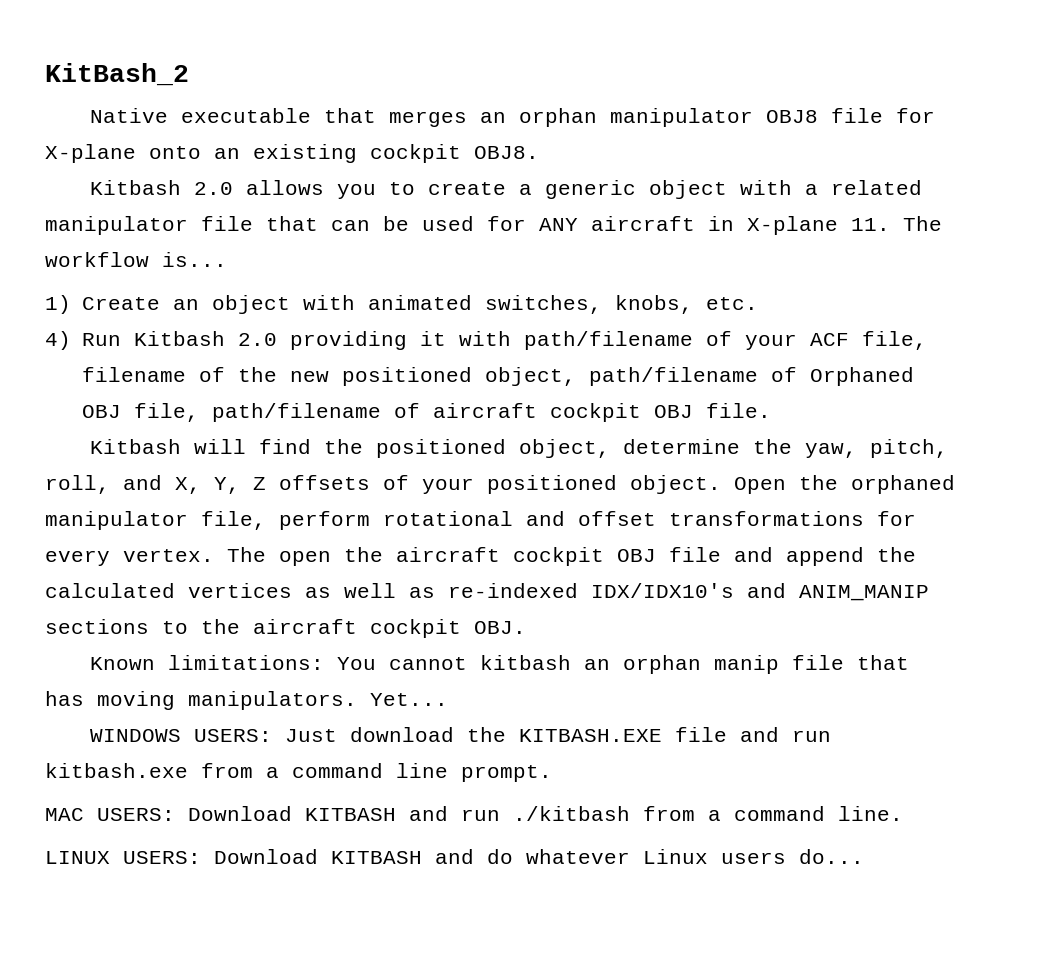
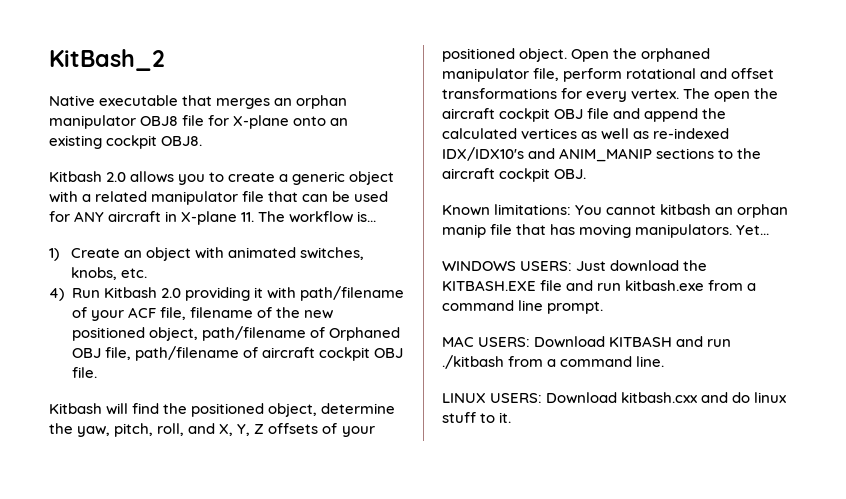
[331,851,422,864] KITBASH -> [621,392,698,403] kitbash.cxx
[526,849,864,864] whatever Linux users do... -> [754,392,787,403] [442,412,512,423] linux stuff to it.

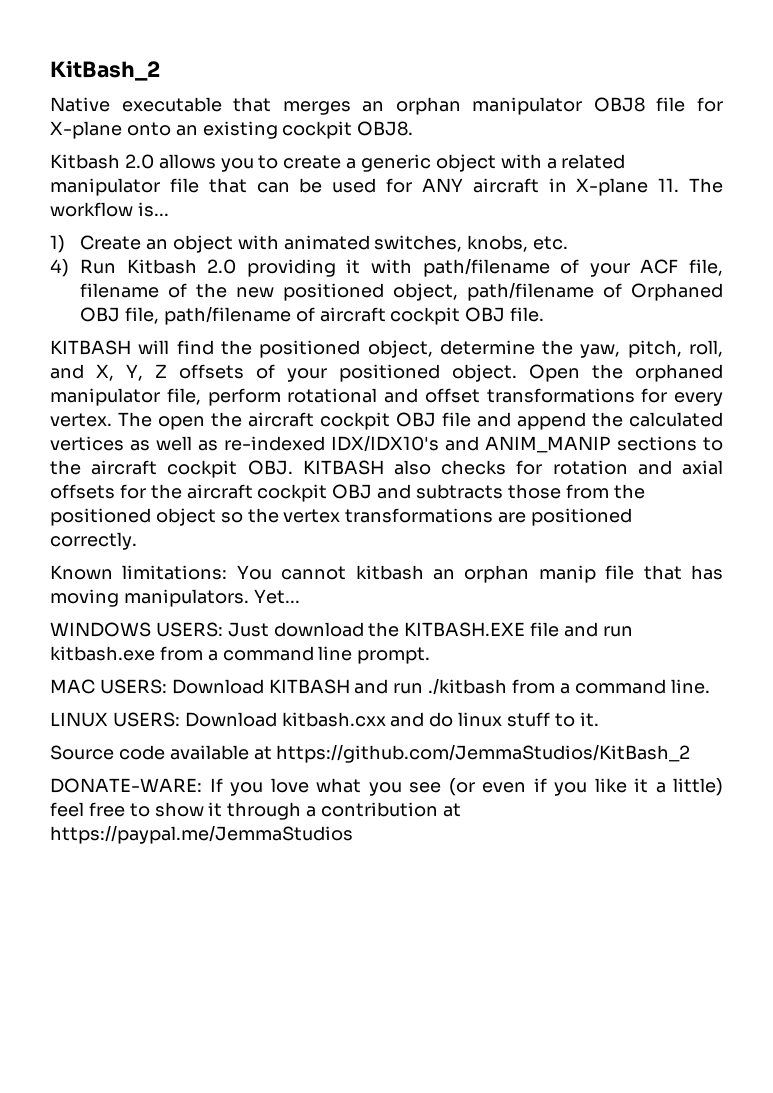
[49,403,102,414] Kitbash -> [50,340,131,355] KITBASH
(587, 174) none -> [302,460,723,475] [50,484,645,502] [50,508,633,526] [50,532,137,550] KITBASH also checks for rotation and axial offsets for the aircraft cockpit OBJ and subtracts those from the positioned object so the vertex transformations are positioned correctly.
(512, 417) none -> [50,744,691,763] [50,778,723,796] [50,802,461,820] [50,825,353,844] // Source code available at https://github.com/JemmaStudios/KitBash_2 // DONATE-WARE: If you love what you see (or even if you like it a little) feel free to show it through a contribution at https://paypal.me/JemmaStudios

